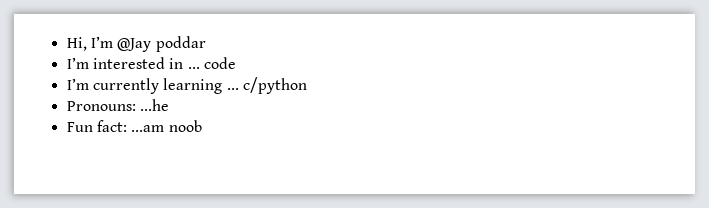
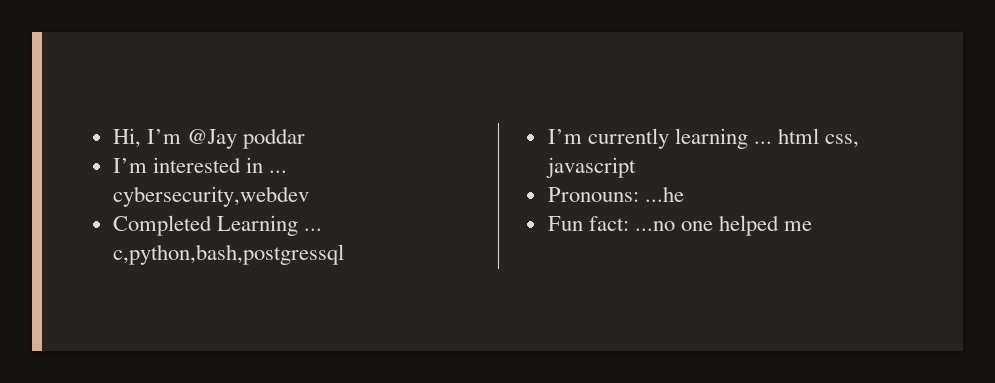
[203,57,236,69] code -> [112,186,309,207] [112,215,322,236] [112,244,344,265] cybersecurity,webdev // Completed Learning ... c,python,bash,postgressql
[242,77,307,94] c/python -> [778,128,860,148] [545,157,636,178] html css, javascript
[131,120,202,132] ...am noob -> [634,215,813,236] ...no one helped me

